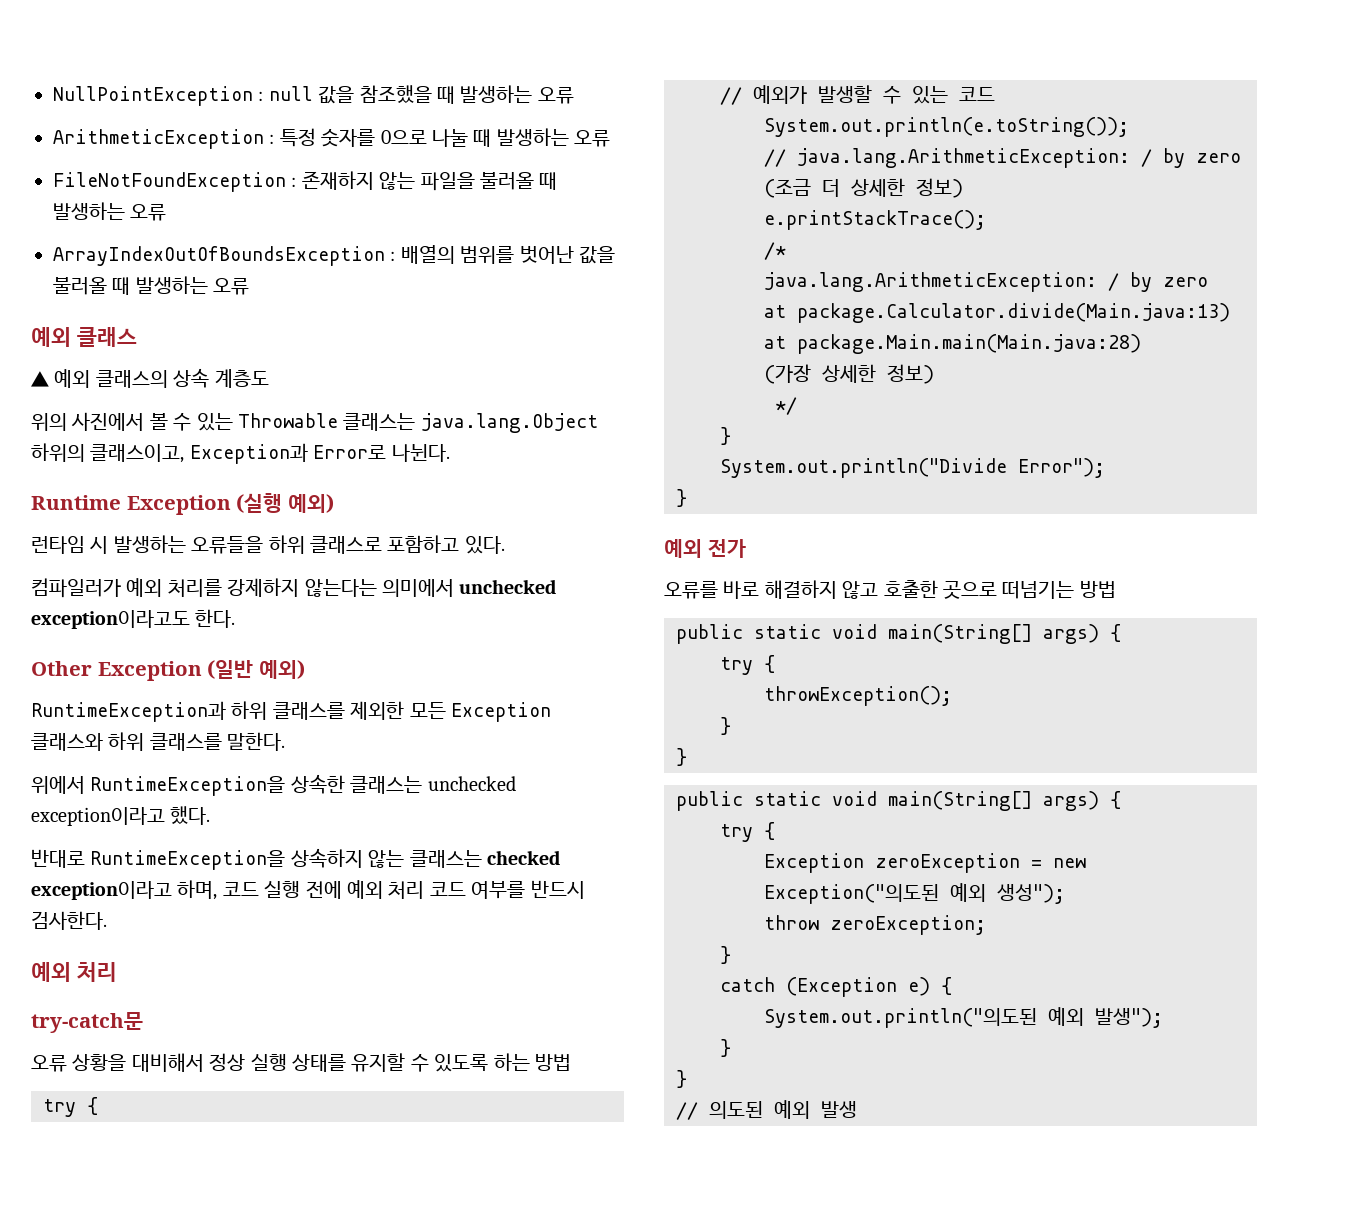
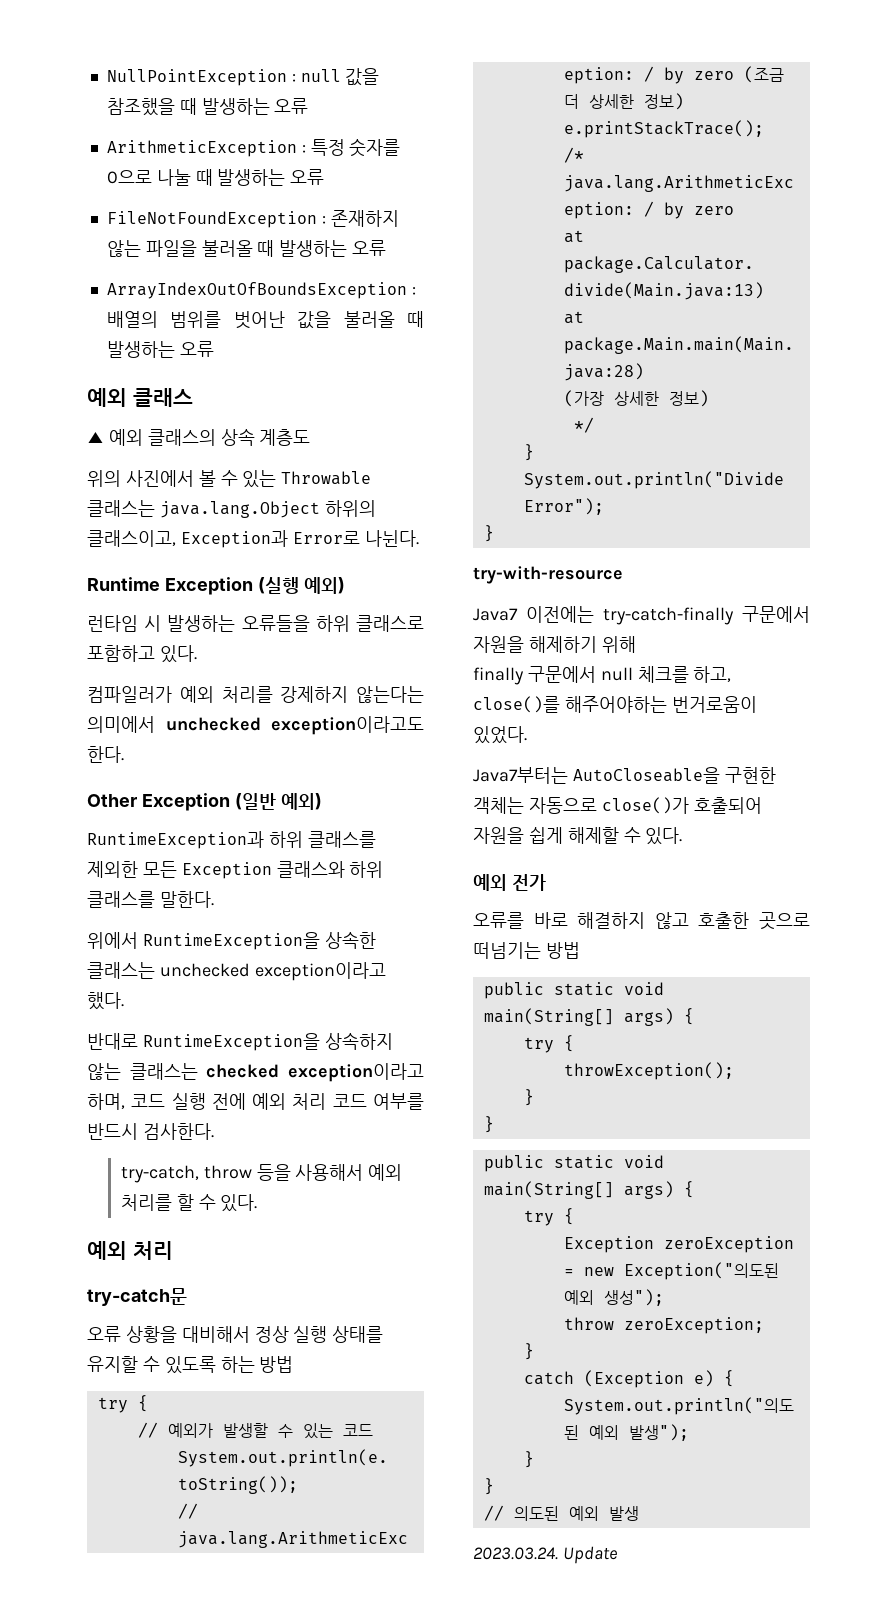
(107, 920) none -> [120,1164,403,1183] [120,1194,258,1212] // try-catch, throw 등을 사용해서 예외 처리를 할 수 있다.
(687, 498) none -> [473,566,623,584] [473,606,810,625] [473,636,636,653] [473,666,732,685] [473,696,757,713] [473,726,527,744] [473,767,776,784] [473,797,762,814] [473,827,683,845] // try-with-resource // Java7 이전에는 try-catch-finally 구문에서 자원을 해제하기 위해 // finally 구문에서 null 체크를 하고, close()를 해주어야하는 번거로움이 있었다. // Java7부터는 AutoCloseable을 구현한 객체는 자동으로 close()가 호출되어 자원을 쉽게 해제할 수 있다.
(857, 1109) none -> [473,1546,618,1564] // 2023.03.24. Update

